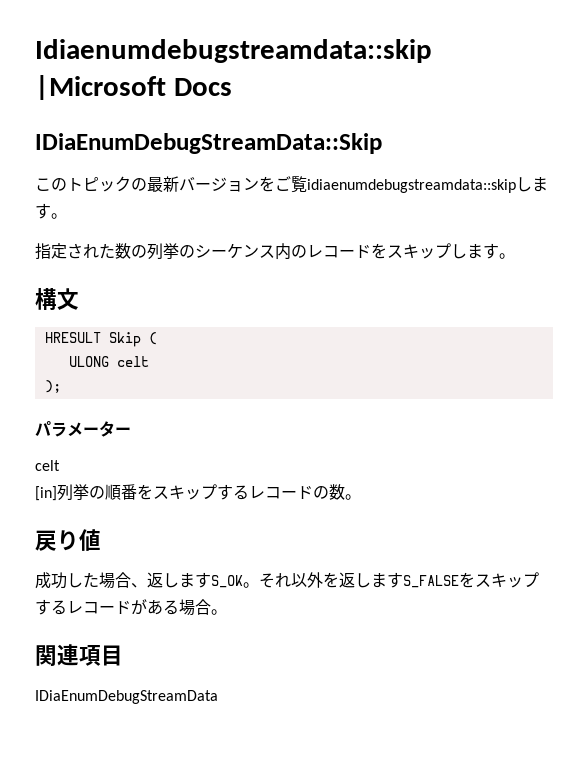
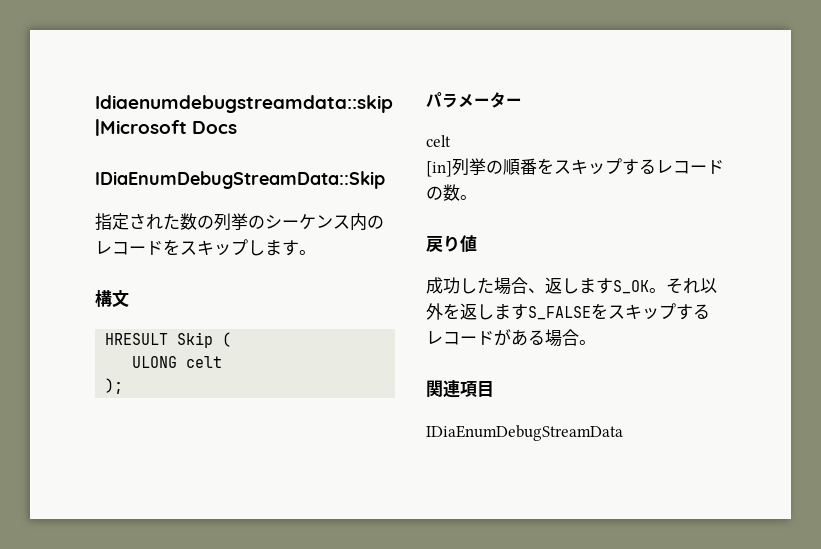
[35,176,548,193] [35,203,67,219] // このトピックの最新バージョンをご覧idiaenumdebugstreamdata::skipします。 -> (385, 180) none

